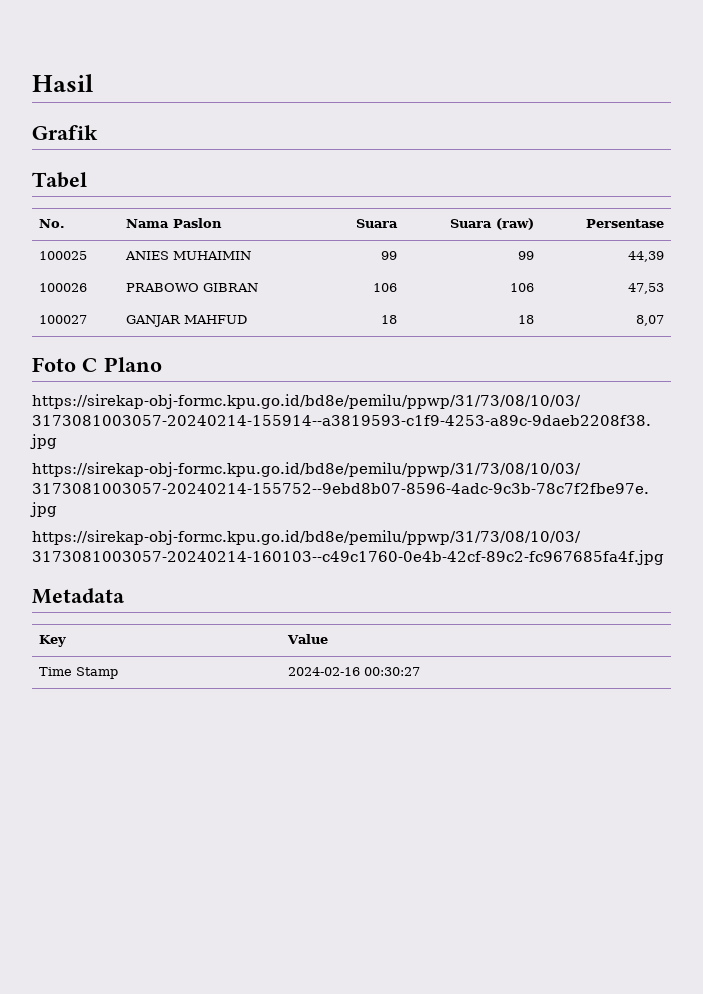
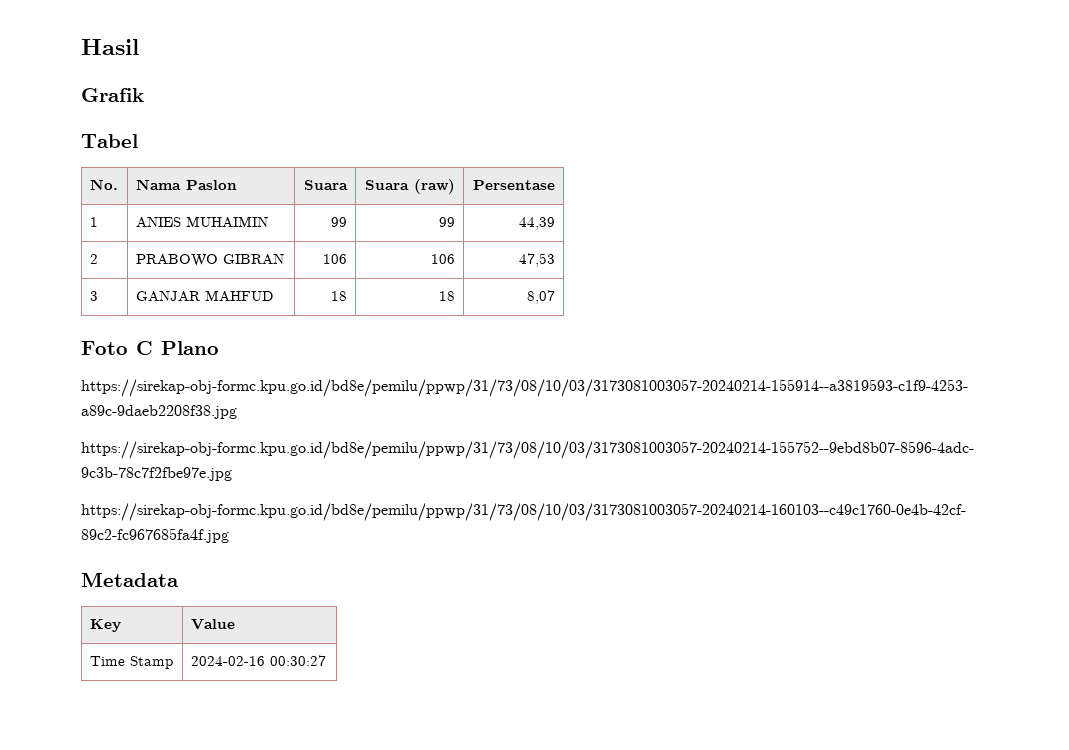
[39,251,88,260] 100025 -> [89,217,98,227] 1
[39,283,88,292] 100026 -> [89,254,98,264] 2
[39,315,88,324] 100027 -> [89,291,98,301] 3

